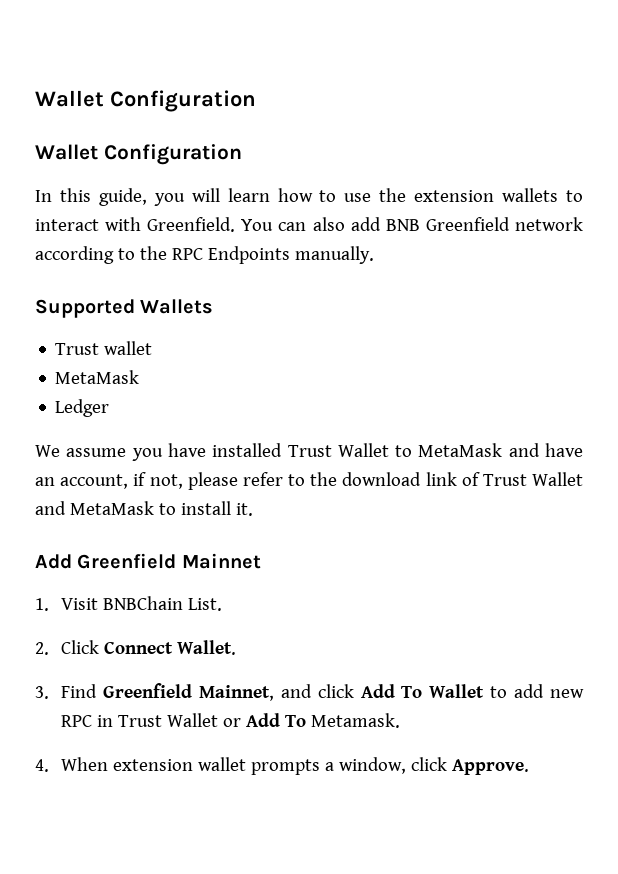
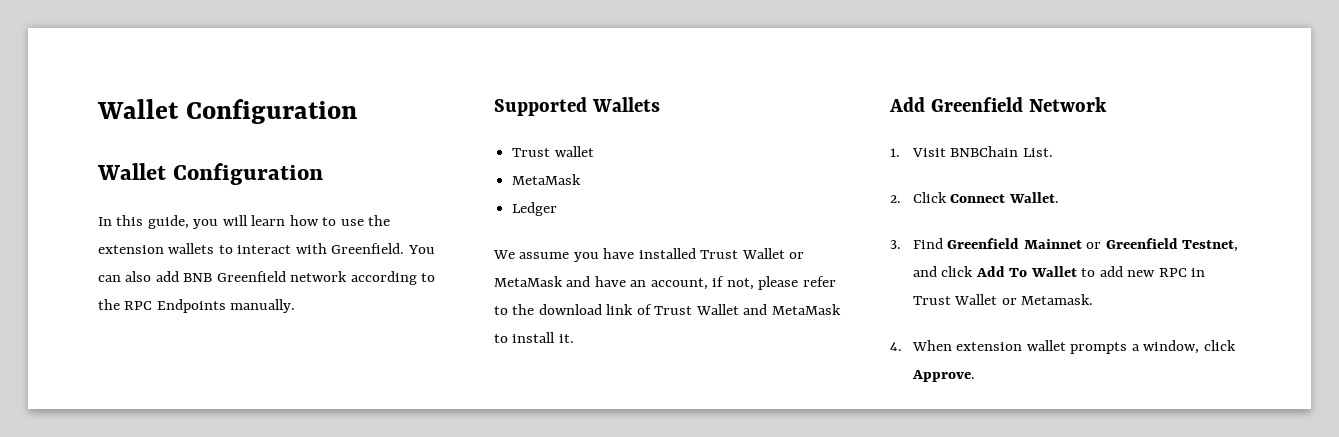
[395,445,413,457] to -> [789,252,805,259] or
[181,553,261,569] Mainnet -> [1028,97,1107,112] Network
[198,685,274,701] Mainnet, -> [1023,238,1239,252] Mainnet or Greenfield Testnet,
[246,713,307,727] Add To -> (1017, 301) none

